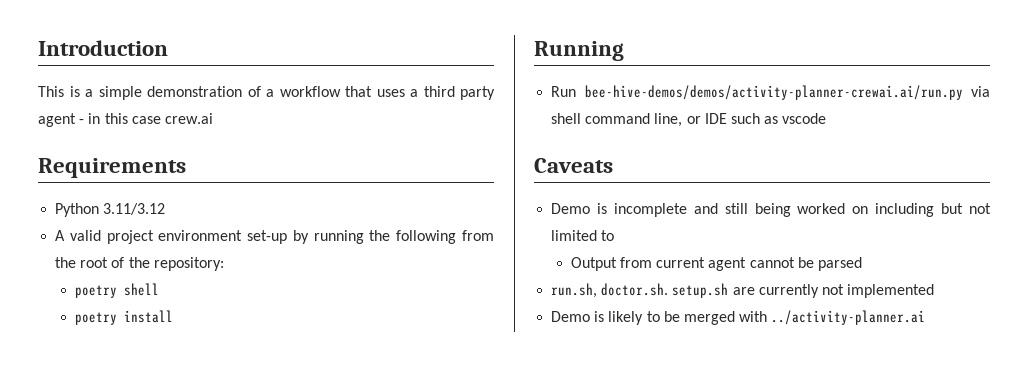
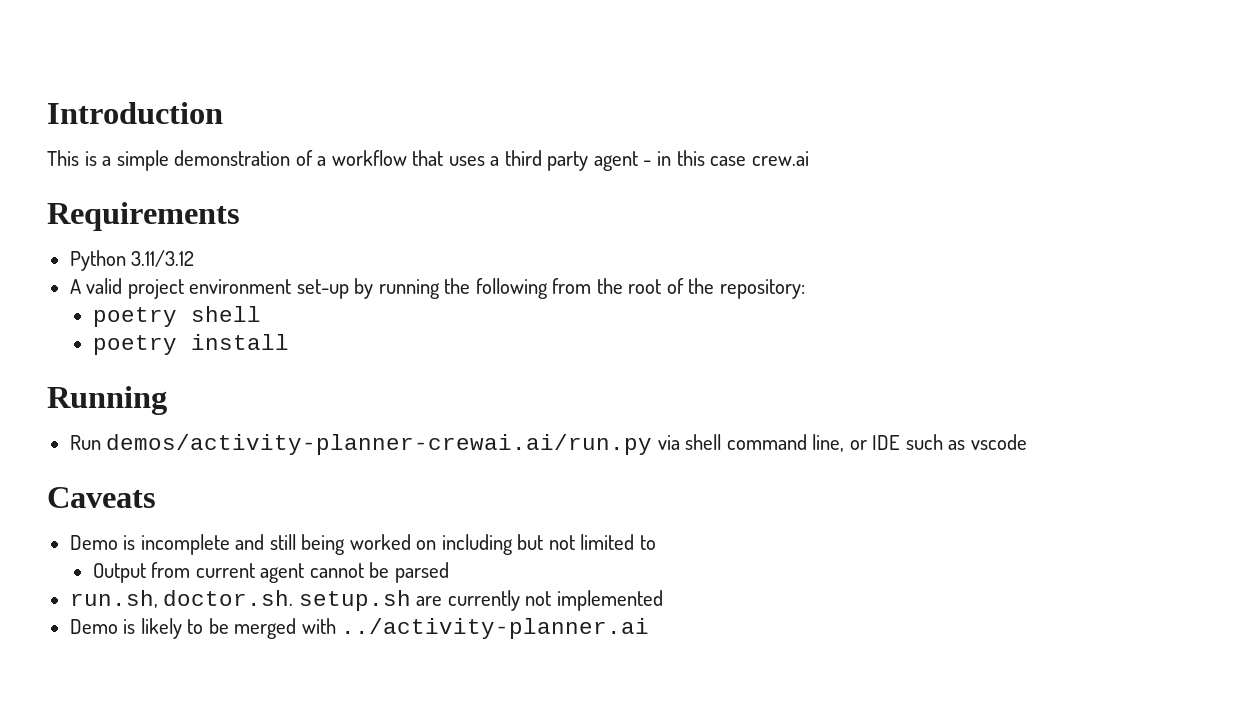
[584,85,963,100] bee-hive-demos/demos/activity-planner-crewai.ai/run.py -> [106,434,653,455] demos/activity-planner-crewai.ai/run.py

